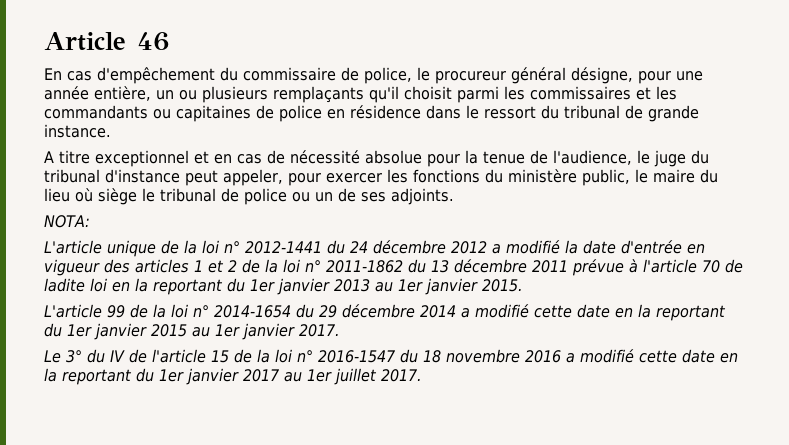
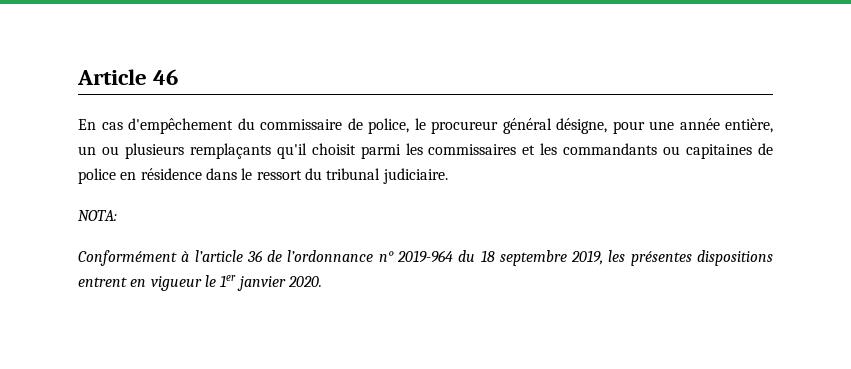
[625,105,699,122] [44,124,111,138] [44,150,709,167] [44,169,718,186] [44,188,454,205] [44,215,90,228] [44,240,705,257] [44,259,743,276] [44,278,523,295] [44,304,726,321] [44,323,340,340] [44,349,738,363] [44,368,422,385] de grande instance. // A titre exceptionnel et en cas de nécessité absolue pour la tenue de l'audience, le juge du tribunal d'instance peut appeler, pour exercer les fonctions du ministère public, le maire du lieu où siège le tribunal de police ou un de ses adjoints. // NOTA: // L'article unique de la loi n° 2012-1441 du 24 décembre 2012 a modifié la date d'entrée en vigueur des articles 1 et 2 de la loi n° 2011-1862 du 13 décembre 2011 prévue à l'article 70 de ladite loi en la reportant du 1er janvier 2013 au 1er janvier 2015. // L'article 99 de la loi n° 2014-1654 du 29 décembre 2014 a modifié cette date en la reportant du 1er janvier 2015 au 1er janvier 2017. // Le 3° du IV de l'article 15 de la loi n° 2016-1547 du 18 novembre 2016 a modifié cette date en la reportant du 1er janvier 2017 au 1er juillet 2017. -> [382,168,448,184] [78,210,117,221] [78,250,774,266] [78,275,322,291] judiciaire. // NOTA: // Conformément à l’article 36 de l’ordonnance n° 2019-964 du 18 septembre 2019, les présentes dispositions entrent en vigueur le 1er janvier 2020.

